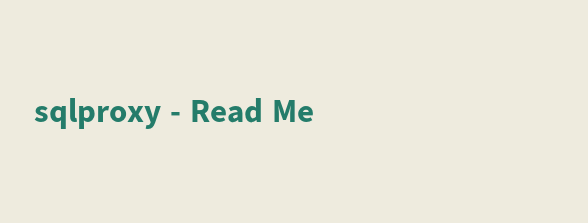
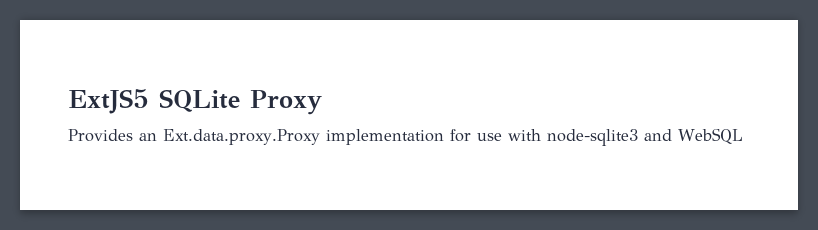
[34,98,314,129] sqlproxy - Read Me -> [68,89,322,115] [68,128,743,146] ExtJS5 SQLite Proxy // Provides an Ext.data.proxy.Proxy implementation for use with node-sqlite3 and WebSQL

